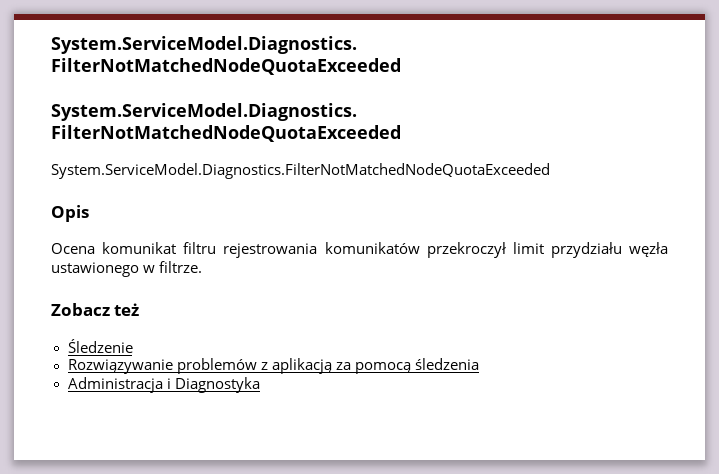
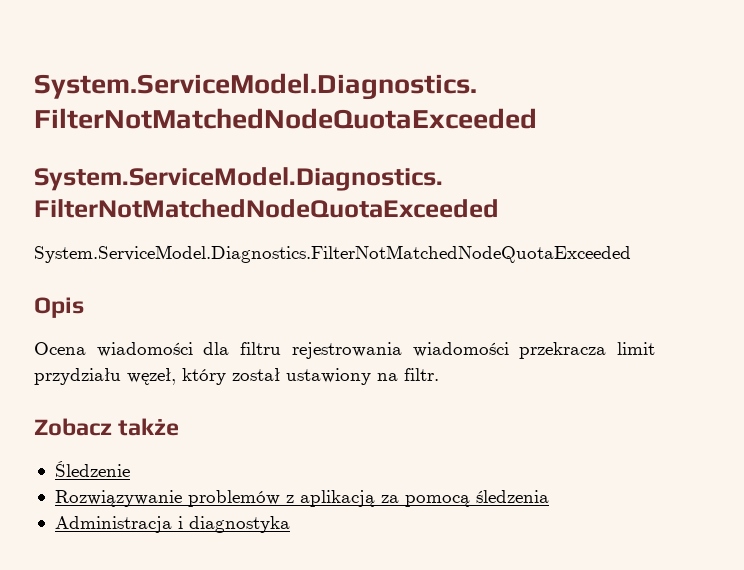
[102,242,668,258] [51,261,203,277] komunikat filtru rejestrowania komunikatów przekroczył limit przydziału węzła ustawionego w filtrze. -> [96,342,655,359] [34,368,439,385] wiadomości dla filtru rejestrowania wiadomości przekracza limit przydziału węzeł, który został ustawiony na filtr.
[114,303,140,316] też -> [118,418,180,436] także
[174,377,260,393] Diagnostyka -> [188,516,290,533] diagnostyka

